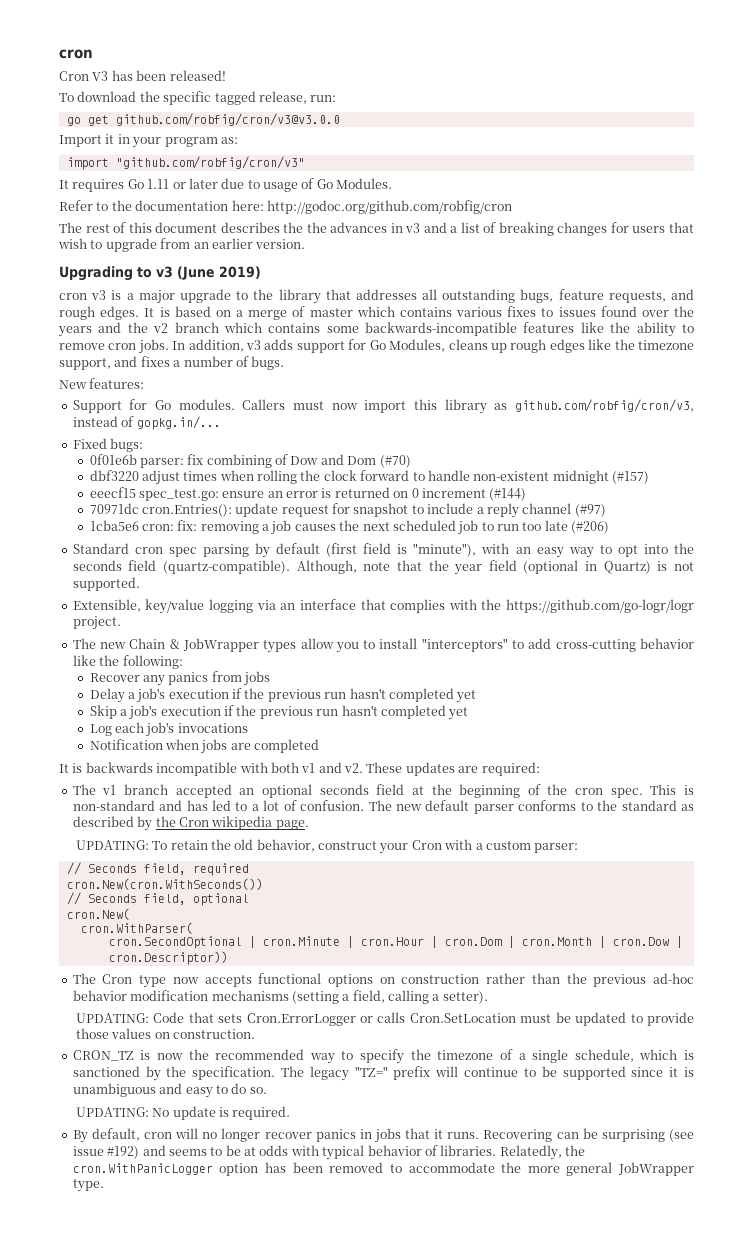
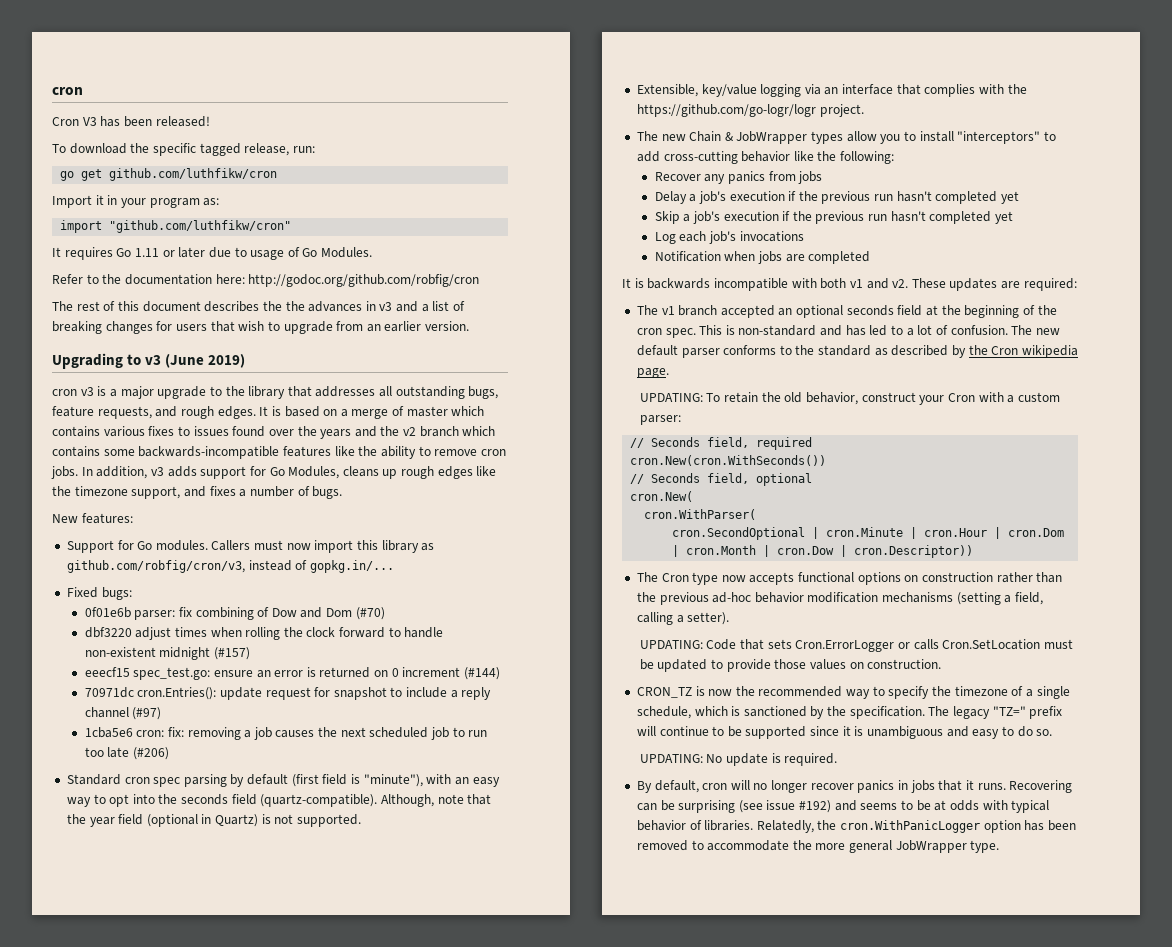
[115,113,340,126] github.com/robfig/cron/v3@v3.0.0 -> [109,168,278,181] github.com/luthfikw/cron
[115,156,305,169] "github.com/robfig/cron/v3" -> [109,220,292,233] "github.com/luthfikw/cron"

